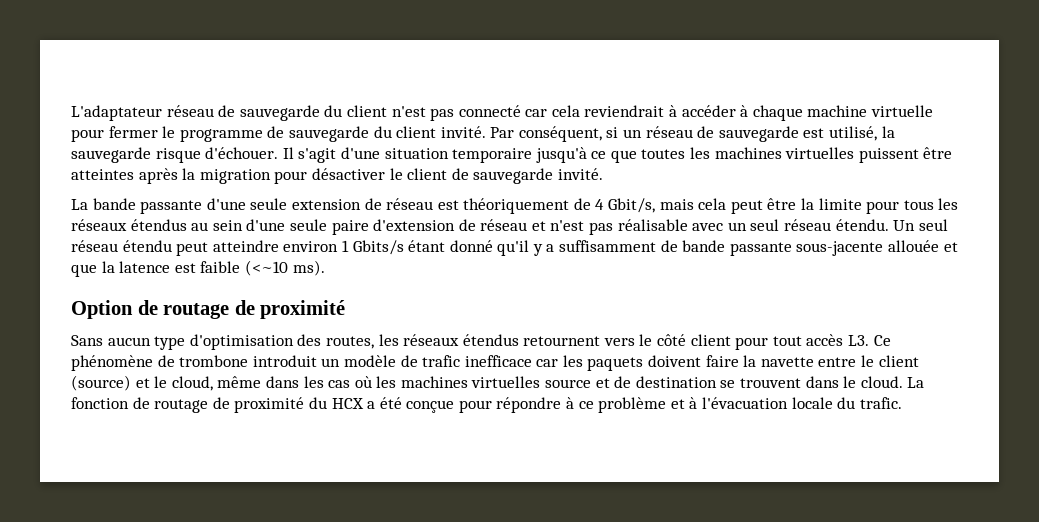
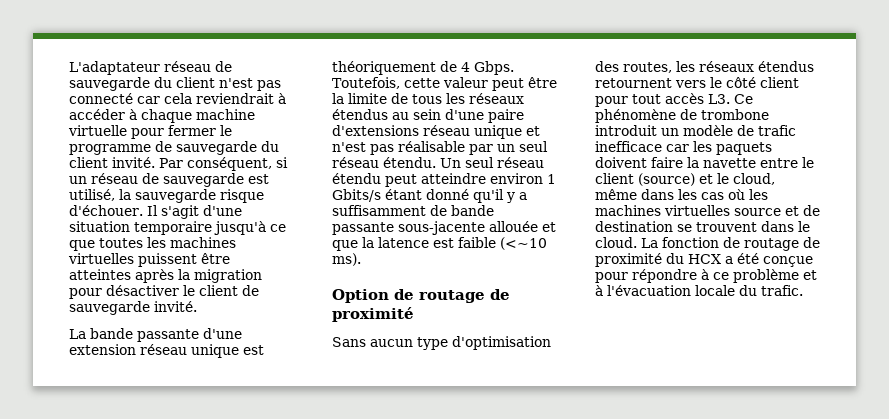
[250,198,727,214] seule extension de réseau est théoriquement de 4 Gbit/s, mais cela -> [69,344,264,358] [332,61,514,75] [332,77,488,89] extension réseau unique est théoriquement de 4 Gbps. Toutefois, cette valeur
[866,201,900,214] pour -> [391,93,408,104] de
[289,219,528,235] seule paire d'extension de réseau -> [488,109,524,123] [332,125,522,139] paire d'extensions réseau unique
[692,223,724,231] avec -> [469,144,493,155] par

